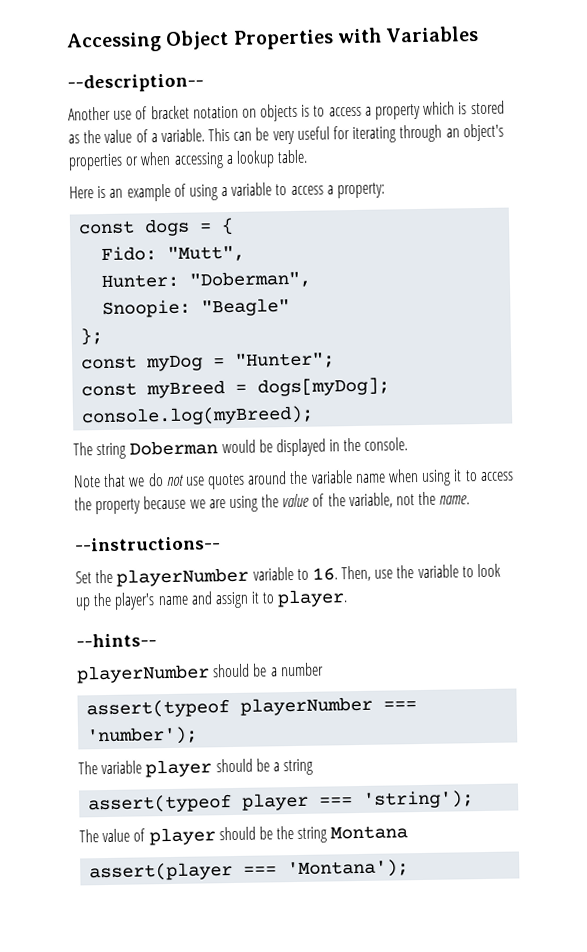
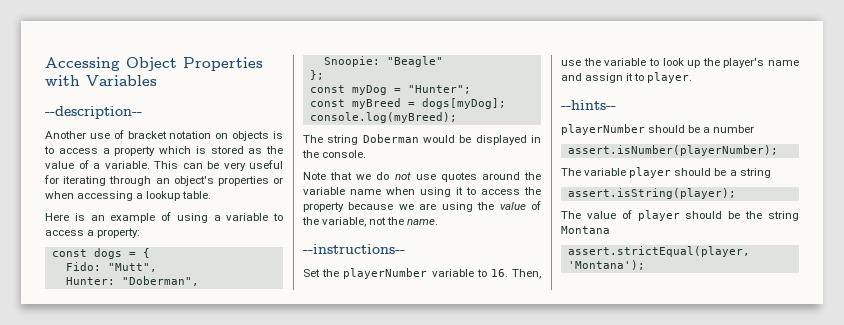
[86,696,418,719] [86,726,199,746] assert(typeof playerNumber === 'number'); -> [567,145,778,156] assert.isNumber(playerNumber);
[88,790,475,814] assert(typeof player === 'string'); -> [567,188,736,199] assert.isString(player);
[89,862,278,882] assert(player === -> [567,246,750,257] assert.strictEqual(player,

